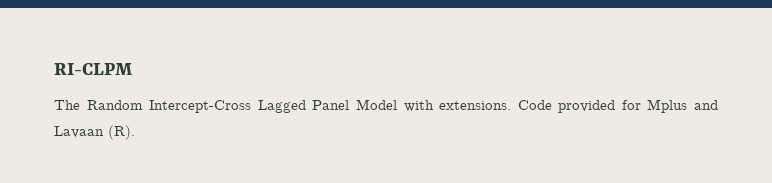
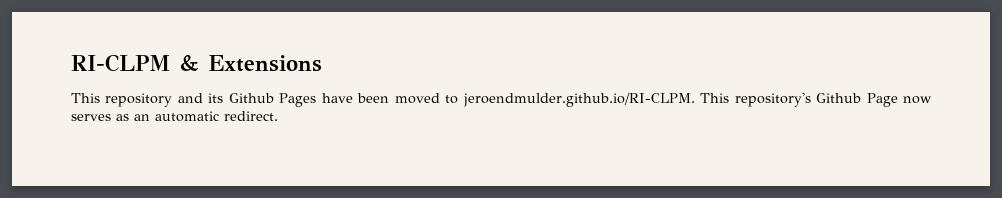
[54,99,719,113] [54,125,135,140] // The Random Intercept-Cross Lagged Panel Model with extensions. Code provided for Mplus and Lavaan (R). -> [180,55,322,72] [71,92,932,107] [71,111,278,122] & Extensions // This repository and its Github Pages have been moved to jeroendmulder.github.io/RI-CLPM. This repository's Github Page now serves as an automatic redirect.

